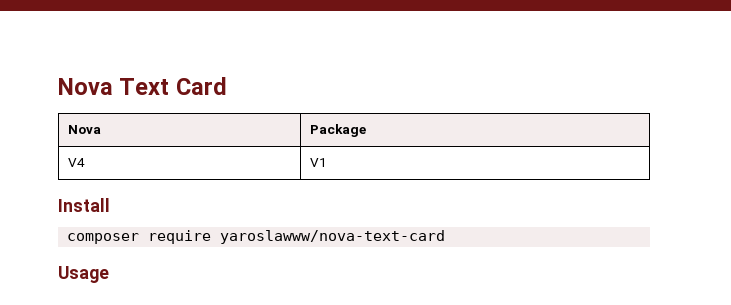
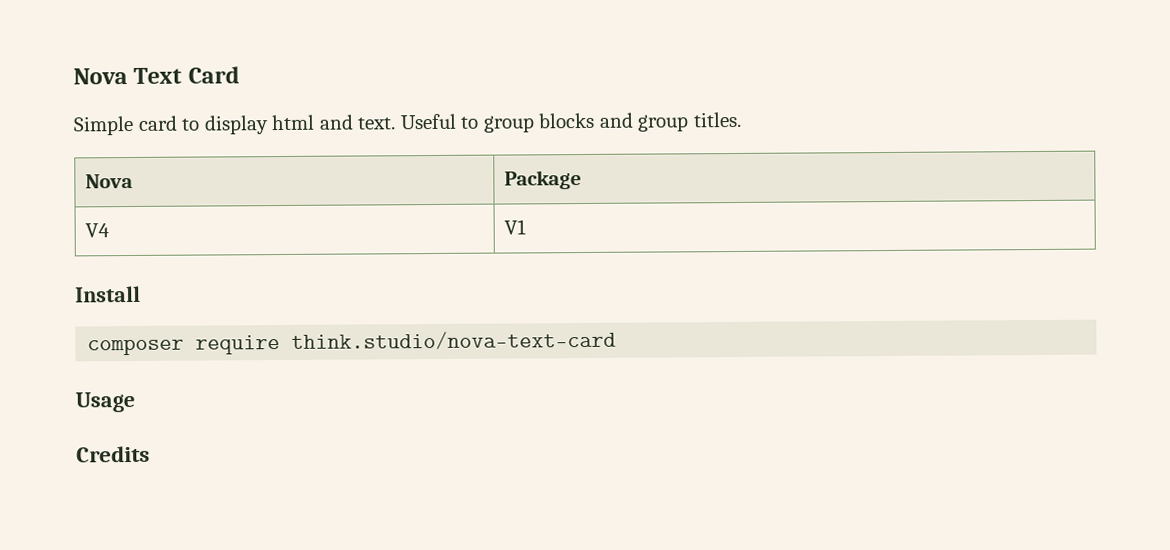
(227, 86) none -> [73,111,742,136] // Simple card to display html and text. Useful to group blocks and group titles.
[220,230,445,244] yaroslawww/nova-text-card -> [291,330,617,350] think.studio/nova-text-card
(109, 274) none -> [76,445,150,463] // Credits

